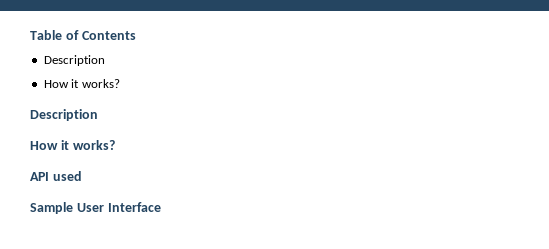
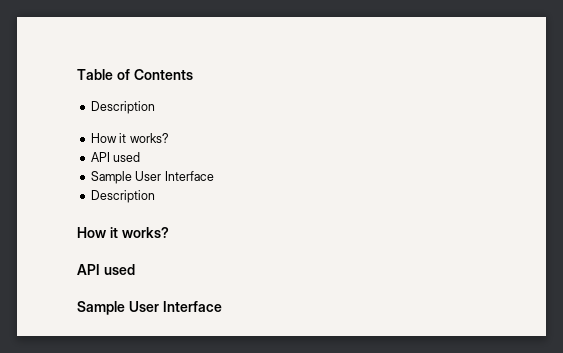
[30,109,98,121] [30,140,115,150] [30,171,82,181] [30,202,161,214] // Description // How it works? // API used // Sample User Interface -> [90,152,141,162] [90,171,214,184] [90,190,155,203] [77,227,169,238] [77,264,135,275] [77,301,222,315] // API used // Sample User Interface // Description // How it works? // API used // Sample User Interface

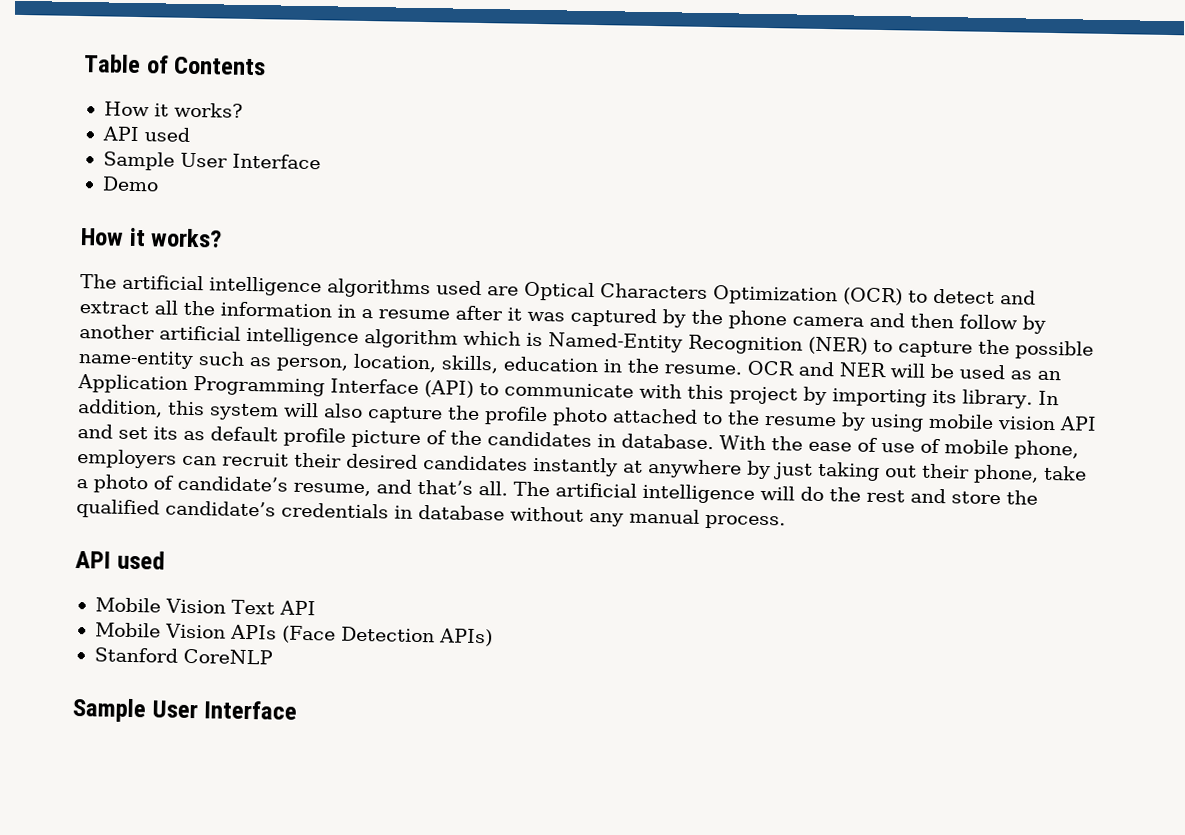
[90,101,155,114] // Description -> (267, 66) none
[90,190,155,203] [77,227,169,238] [77,264,135,275] Description // How it works? // API used -> [101,176,159,192] [80,227,223,248] [80,274,1036,306] [79,300,1046,334] [79,324,1094,360] [78,350,1061,381] [77,374,1059,409] [77,399,1097,432] [77,424,1079,460] [77,449,1087,484] [76,474,1038,505] [76,499,786,530] [75,550,165,570] [94,597,316,616] [94,622,493,647] [93,647,273,665] Demo // How it works? // The artificial intelligence algorithms used are Optical Characters Optimization (OCR) to detect and extract all the information in a resume after it was captured by the phone camera and then follow by another artificial intelligence algorithm which is Named-Entity Recognition (NER) to capture the possible name-entity such as person, location, skills, education in the resume. OCR and NER will be used as an Application Programming Interface (API) to communicate with this project by importing its library. In addition, this system will also capture the profile photo attached to the resume by using mobile vision API and set its as default profile picture of the candidates in database. With the ease of use of mobile phone, employers can recruit their desired candidates instantly at anywhere by just taking out their phone, take a photo of candidate’s resume, and that’s all. The artificial intelligence will do the rest and store the qualified candidate’s credentials in database without any manual process. // API used // Mobile Vision Text API // Mobile Vision APIs (Face Detection APIs) // Stanford CoreNLP

